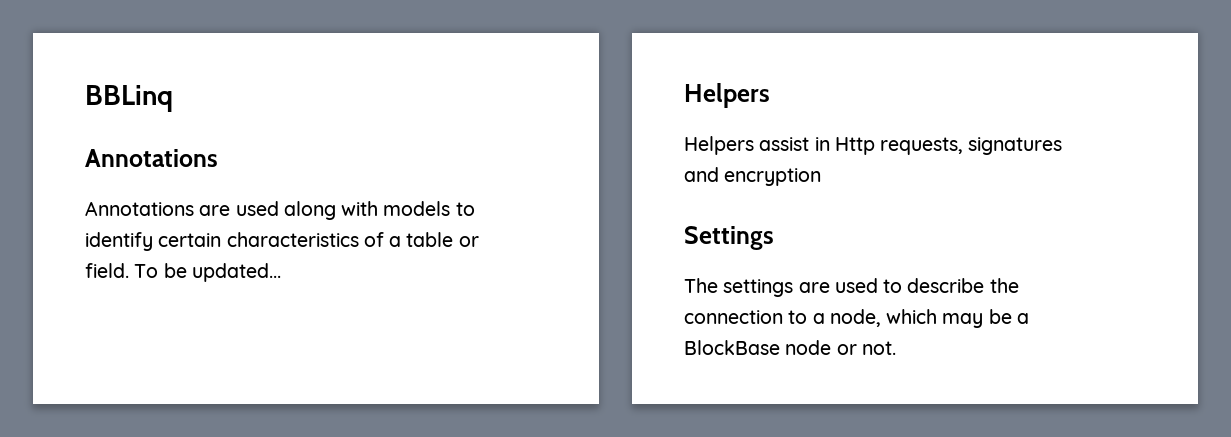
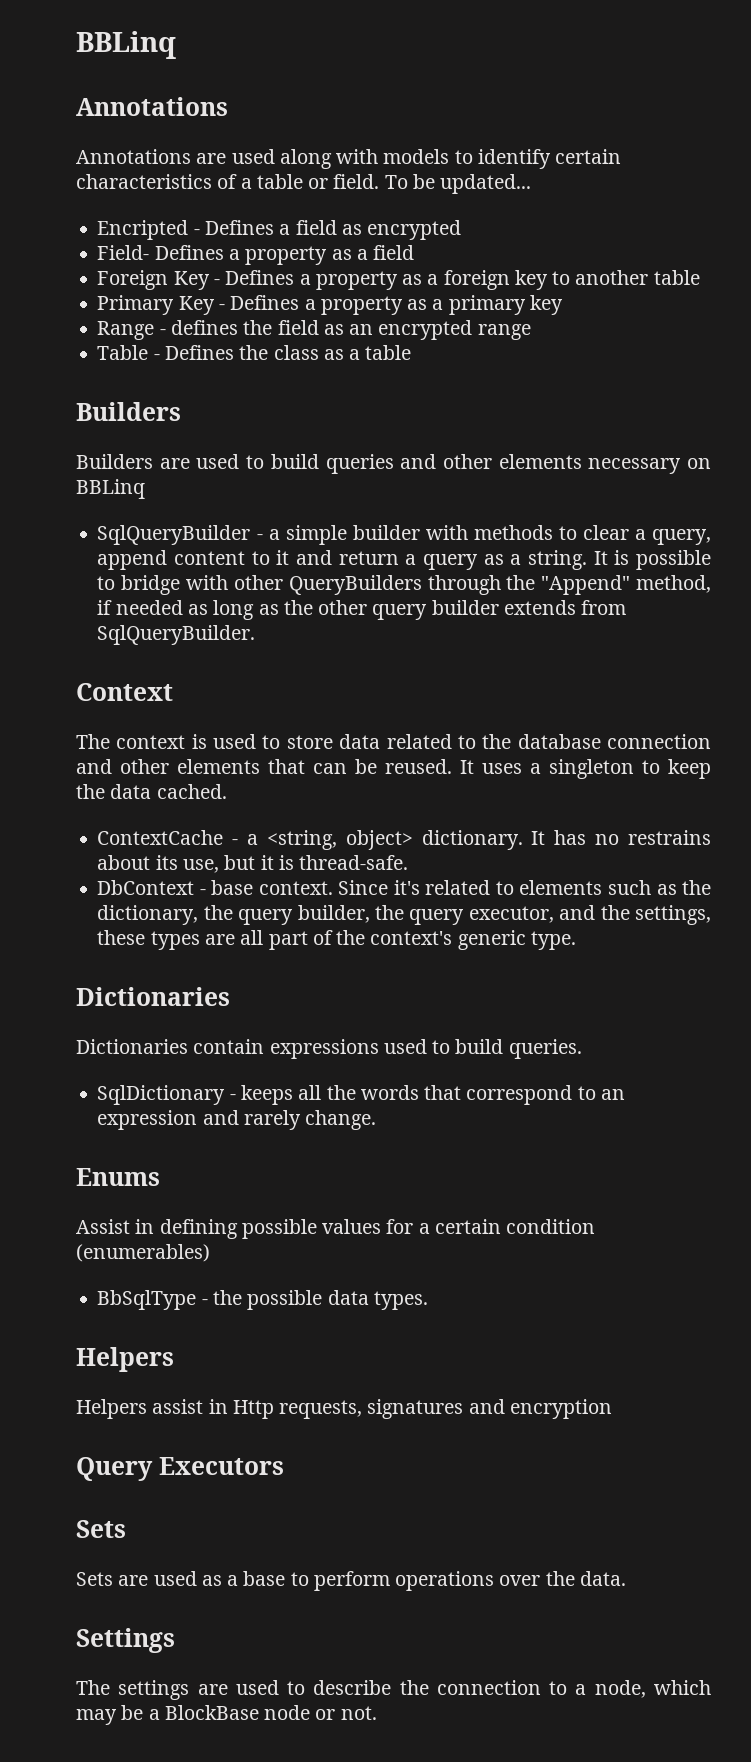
(281, 272) none -> [97,220,462,240] [97,245,415,265] [97,270,700,290] [97,295,563,315] [97,320,531,340] [97,345,412,360] [76,402,181,421] [76,454,711,474] [76,479,145,499] [97,525,711,545] [97,550,711,570] [97,575,711,595] [97,600,627,620] [97,625,256,645] [76,683,173,701] [76,734,712,749] [76,759,711,779] [76,784,227,799] [97,830,711,850] [97,855,409,873] [97,880,711,895] [97,905,711,925] [97,930,576,950] [76,987,230,1006] [76,1039,582,1059] [97,1085,625,1105] [97,1110,377,1130] [76,1168,160,1186] [76,1219,596,1239] [76,1244,210,1262] [97,1290,428,1310] // Encripted - Defines a field as encrypted // Field- Defines a property as a field // Foreign Key - Defines a property as a foreign key to another table // Primary Key - Defines a property as a primary key // Range - defines the field as an encrypted range // Table - Defines the class as a table // Builders // Builders are used to build queries and other elements necessary on BBLinq // SqlQueryBuilder - a simple builder with methods to clear a query, append content to it and return a query as a string. It is possible to bridge with other QueryBuilders through the "Append" method, if needed as long as the other query builder extends from SqlQueryBuilder. // Context // The context is used to store data related to the database connection and other elements that can be reused. It uses a singleton to keep the data cached. // ContextCache - a <string, object> dictionary. It has no restrains about its use, but it is thread-safe. // DbContext - base context. Since it's related to elements such as the dictionary, the query builder, the query executor, and the settings, these types are all part of the context's generic type. // Dictionaries // Dictionaries contain expressions used to build queries. // SqlDictionary - keeps all the words that correspond to an expression and rarely change. // Enums // Assist in defining possible values for a certain condition (enumerables) // BbSqlType - the possible data types.
(822, 177) none -> [76,1457,284,1481] [76,1520,126,1538] [76,1571,626,1591] // Query Executors // Sets // Sets are used as a base to perform operations over the data.

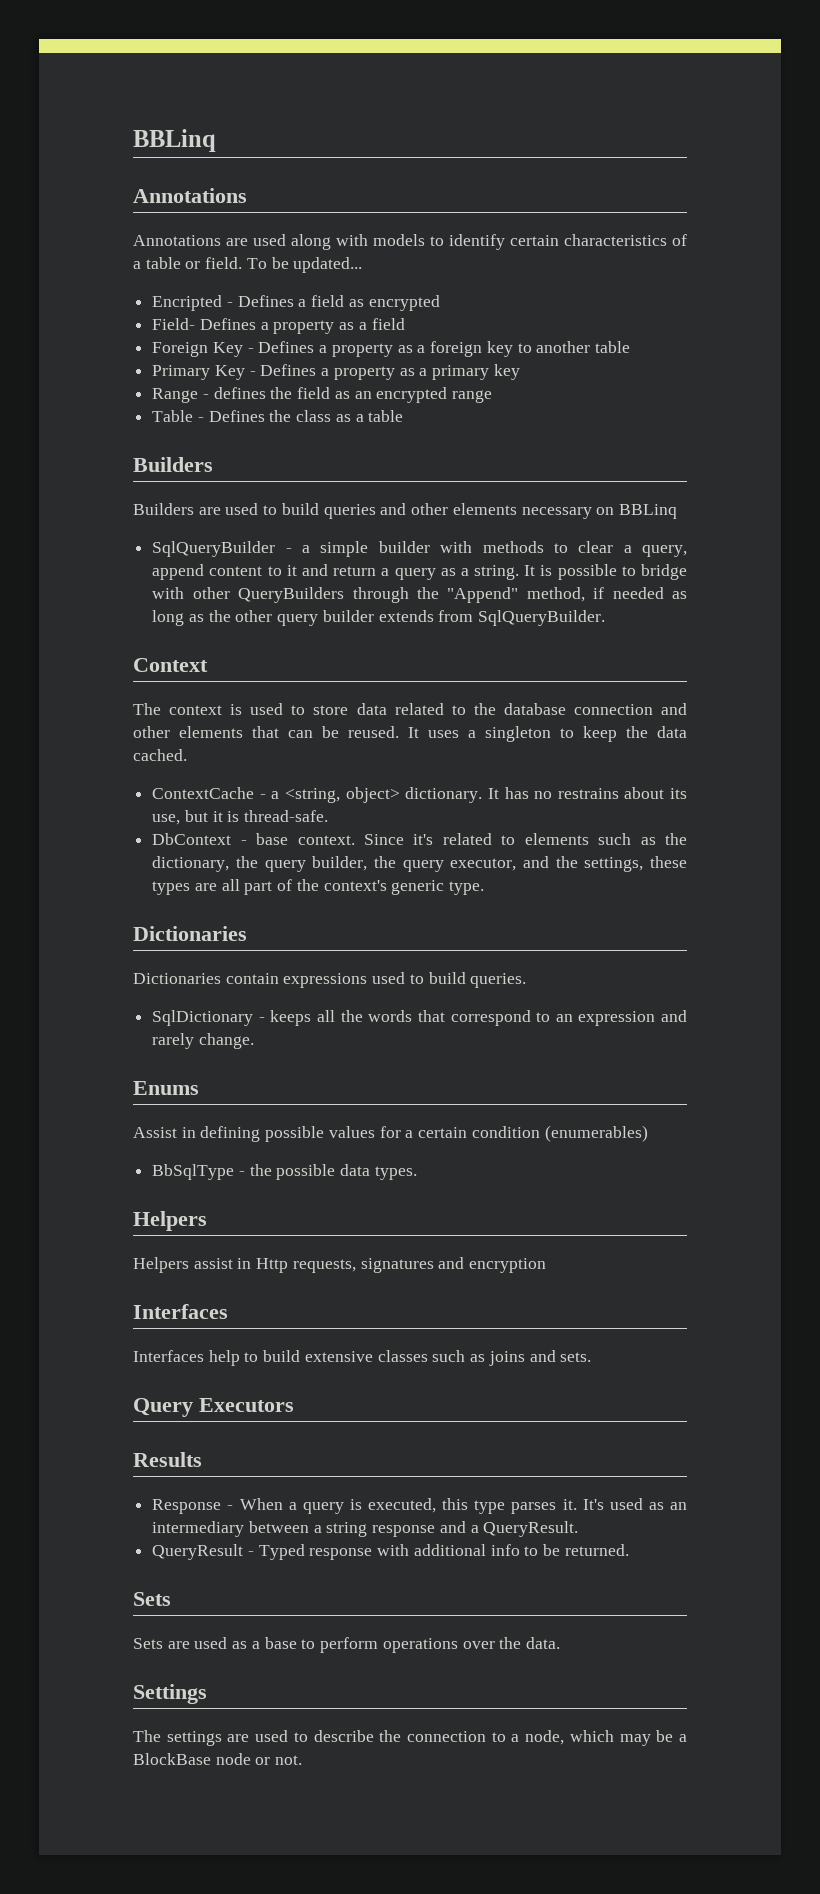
[76,1457,284,1481] Query Executors -> [133,1304,228,1319] [133,1350,592,1366] [133,1398,294,1417] [133,1452,202,1467] [152,1498,687,1514] [152,1521,579,1537] [152,1544,629,1560] Interfaces // Interfaces help to build extensive classes such as joins and sets. // Query Executors // Results // Response - When a query is executed, this type parses it. It's used as an intermediary between a string response and a QueryResult. // QueryResult - Typed response with additional info to be returned.

